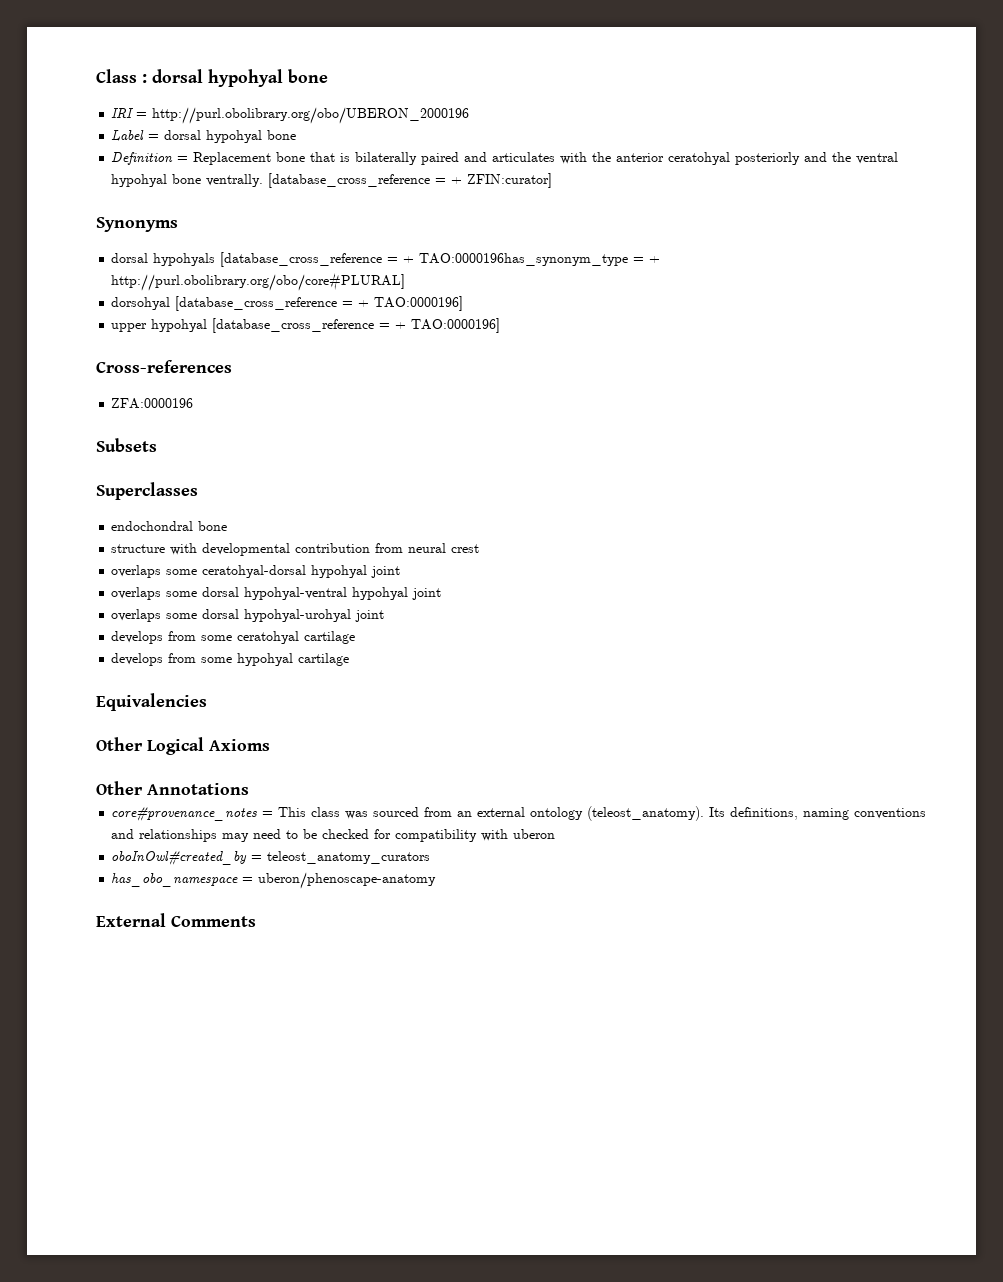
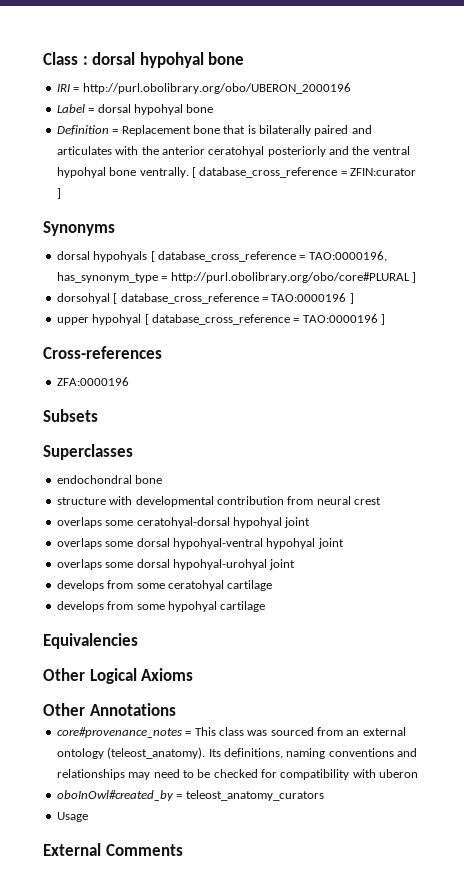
[268,173,553,188] [96,217,178,232] [111,252,661,267] [111,273,406,291] [111,296,464,311] [111,318,501,333] [database_cross_reference = + ZFIN:curator] // Synonyms // dorsal hypohyals [database_cross_reference = + TAO:0000196has_synonym_type = + http://purl.obolibrary.org/obo/core#PLURAL] // dorsohyal [database_cross_reference = + TAO:0000196] // upper hypohyal [database_cross_reference = + TAO:0000196] -> [191,167,416,178] [56,188,61,199] [43,221,115,236] [56,251,387,262] [56,272,416,283] [56,293,354,304] [56,314,385,325] [ database_cross_reference = ZFIN:curator ] // Synonyms // dorsal hypohyals [ database_cross_reference = TAO:0000196, has_synonym_type = http://purl.obolibrary.org/obo/core#PLURAL ] // dorsohyal [ database_cross_reference = TAO:0000196 ] // upper hypohyal [ database_cross_reference = TAO:0000196 ]
[111,872,437,889] has_obo_namespace = uberon/phenoscape-anatomy -> [56,812,88,822] Usage

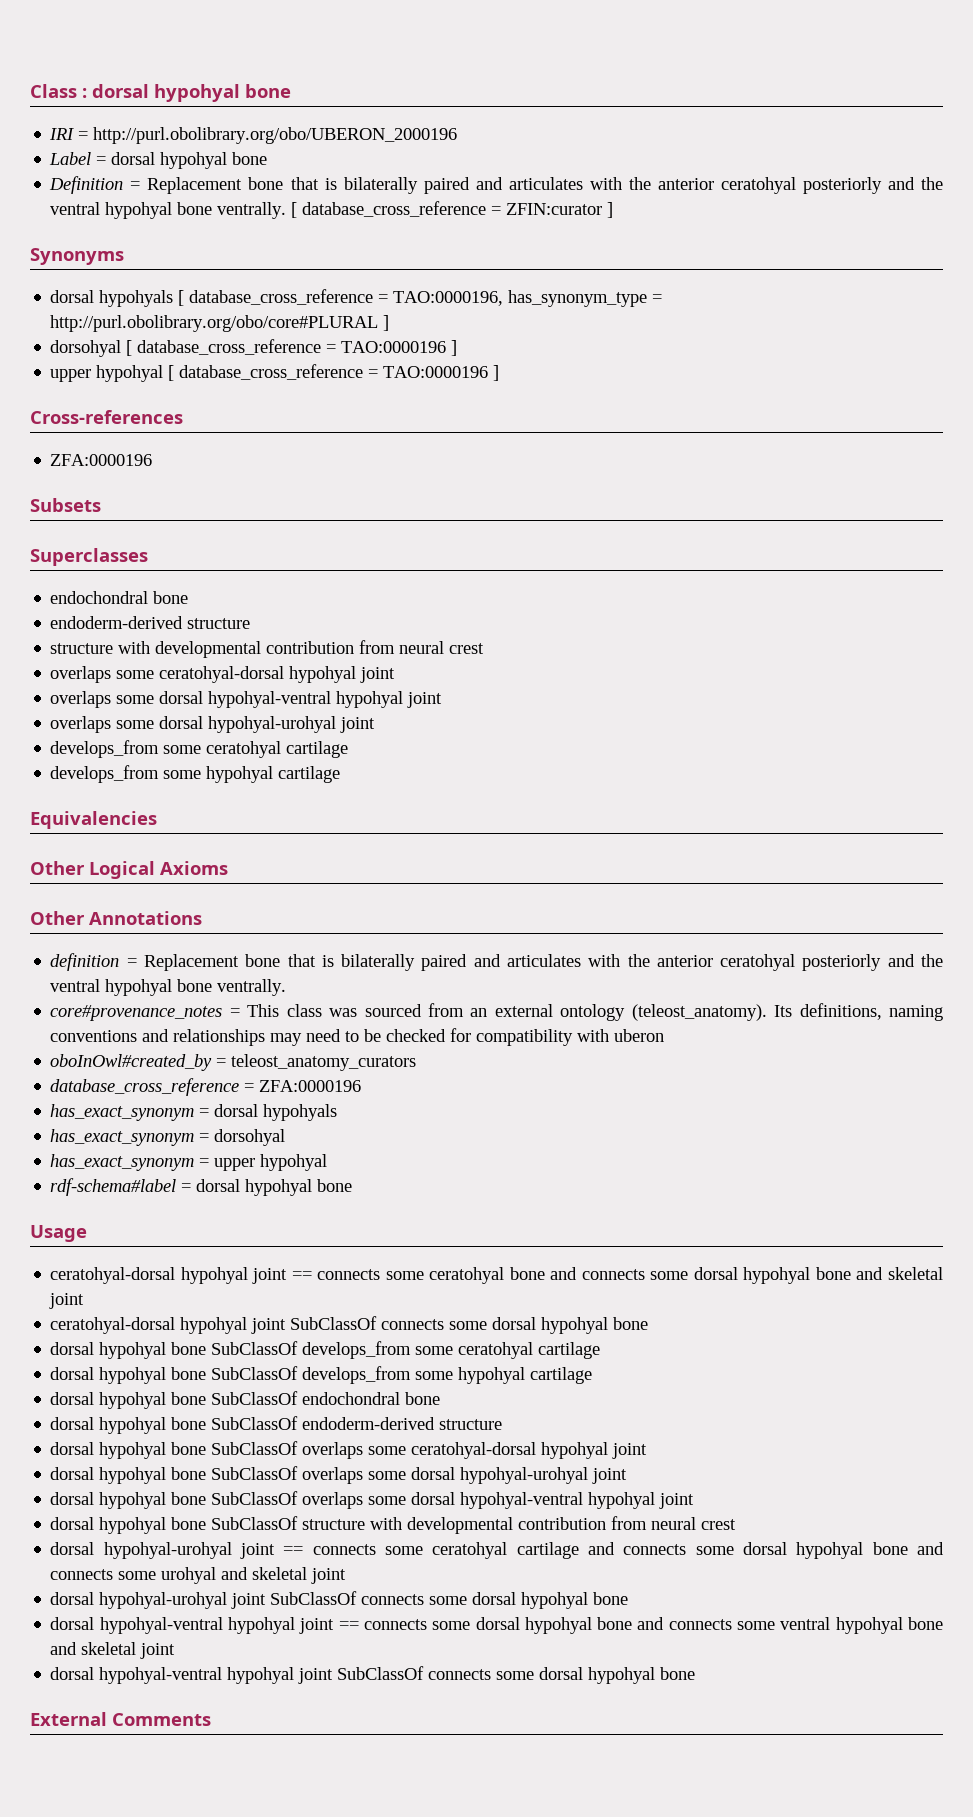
(163, 479) none -> [50,616,251,629] // endoderm-derived structure
[56,580,273,591] [56,601,134,612] develops from some ceratohyal cartilage // develops from -> [50,740,349,758] [50,765,160,783] develops_from some ceratohyal cartilage // develops_from
(176, 709) none -> [50,953,943,971] [50,979,287,996] // definition = Replacement bone that is bilaterally paired and articulates with the anterior ceratohyal posteriorly and the ventral hypohyal bone ventrally.
[56,812,88,822] Usage -> [50,1078,362,1096] [50,1104,338,1121] [50,1129,286,1146] [50,1154,328,1171] [50,1178,353,1196] [30,1225,87,1242] [50,1267,943,1284] [49,1293,85,1309] [50,1316,649,1334] [50,1341,601,1359] [50,1366,593,1384] [50,1391,441,1409] [50,1416,503,1434] [50,1441,648,1459] [50,1466,628,1484] [50,1491,695,1509] [50,1516,737,1534] [50,1542,944,1559] [50,1567,347,1584] [50,1591,629,1609] [50,1617,943,1634] [50,1642,176,1659] [50,1666,696,1684] database_cross_reference = ZFA:0000196 // has_exact_synonym = dorsal hypohyals // has_exact_synonym = dorsohyal // has_exact_synonym = upper hypohyal // rdf-schema#label = dorsal hypohyal bone // Usage // ceratohyal-dorsal hypohyal joint == connects some ceratohyal bone and connects some dorsal hypohyal bone and skeletal joint // ceratohyal-dorsal hypohyal joint SubClassOf connects some dorsal hypohyal bone // dorsal hypohyal bone SubClassOf develops_from some ceratohyal cartilage // dorsal hypohyal bone SubClassOf develops_from some hypohyal cartilage // dorsal hypohyal bone SubClassOf endochondral bone // dorsal hypohyal bone SubClassOf endoderm-derived structure // dorsal hypohyal bone SubClassOf overlaps some ceratohyal-dorsal hypohyal joint // dorsal hypohyal bone SubClassOf overlaps some dorsal hypohyal-urohyal joint // dorsal hypohyal bone SubClassOf overlaps some dorsal hypohyal-ventral hypohyal joint // dorsal hypohyal bone SubClassOf structure with developmental contribution from neural crest // dorsal hypohyal-urohyal joint == connects some ceratohyal cartilage and connects some dorsal hypohyal bone and connects some urohyal and skeletal joint // dorsal hypohyal-urohyal joint SubClassOf connects some dorsal hypohyal bone // dorsal hypohyal-ventral hypohyal joint == connects some dorsal hypohyal bone and connects some ventral hypohyal bone and skeletal joint // dorsal hypohyal-ventral hypohyal joint SubClassOf connects some dorsal hypohyal bone

